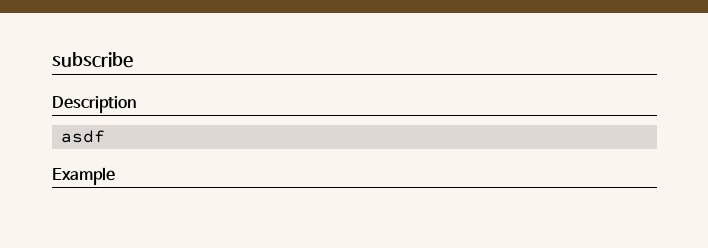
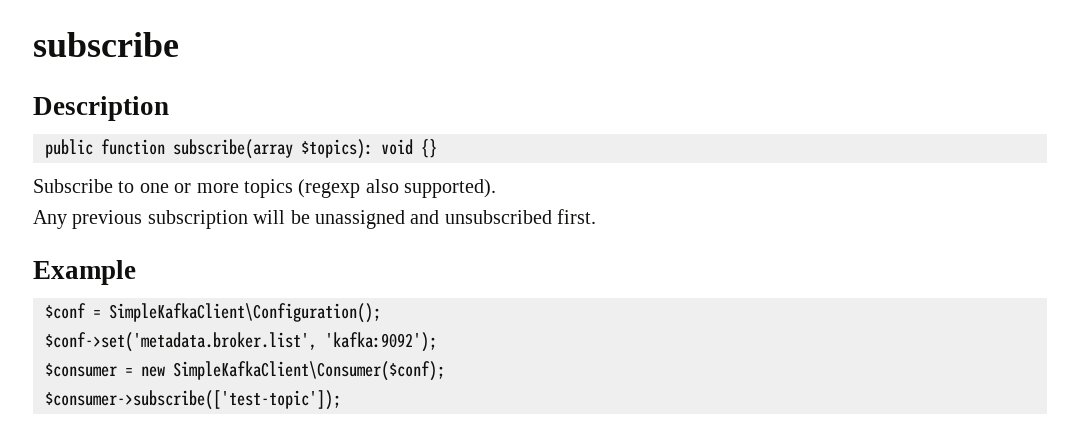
[61,130,106,143] [52,167,115,185] asdf // Example -> [45,139,437,159] [33,179,497,198] [33,209,597,229] [33,260,136,285] [45,303,381,323] [45,332,437,352] [45,361,445,381] [45,390,341,410] public function subscribe(array $topics): void {} // Subscribe to one or more topics (regexp also supported). // Any previous subscription will be unassigned and unsubscribed first. // Example // $conf = SimpleKafkaClient\Configuration(); // $conf->set('metadata.broker.list', 'kafka:9092'); // $consumer = new SimpleKafkaClient\Consumer($conf); // $consumer->subscribe(['test-topic']);

